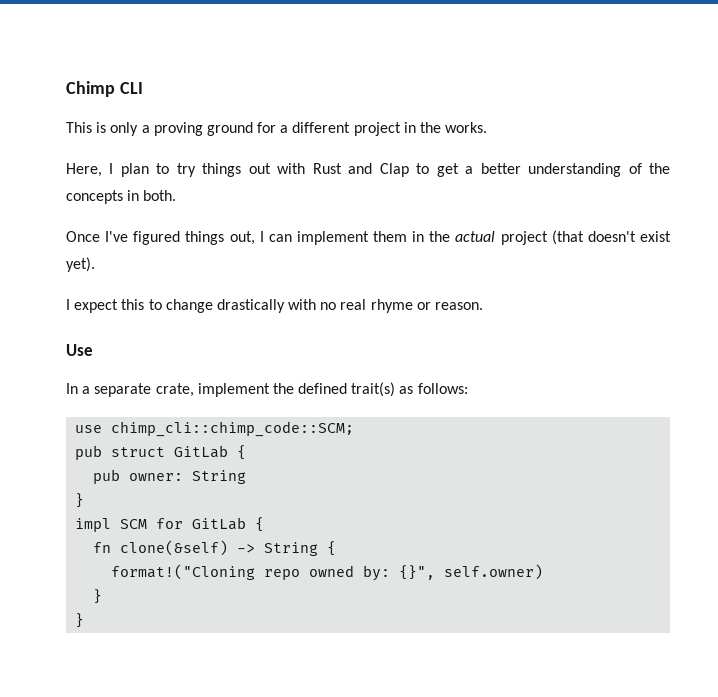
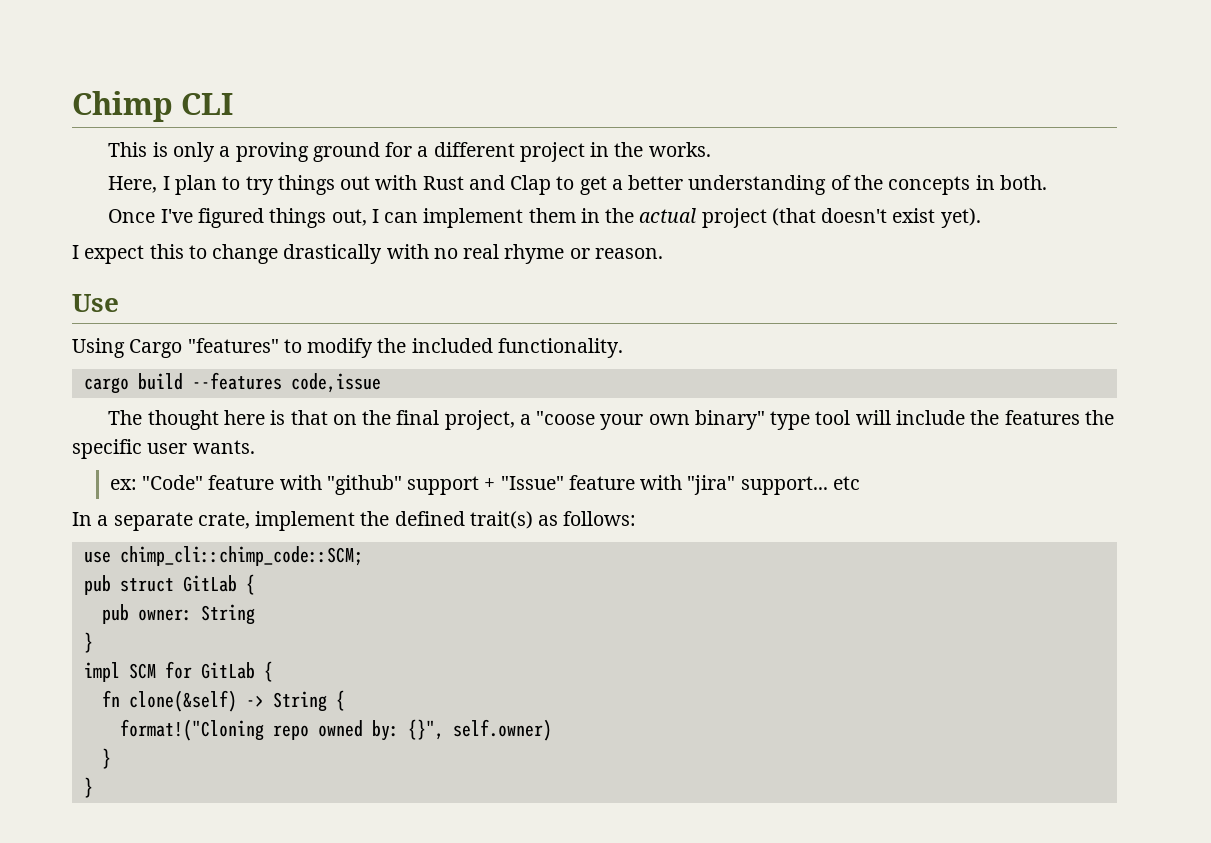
(93, 350) none -> [72,338,623,358] [83,372,381,394] [108,410,1114,430] [72,439,255,459] [109,475,860,495] // Using Cargo "features" to modify the included functionality. // cargo build --features code,issue // The thought here is that on the final project, a "coose your own binary" type tool will include the features the specific user wants. // ex: "Code" feature with "github" support + "Issue" feature with "jira" support... etc

